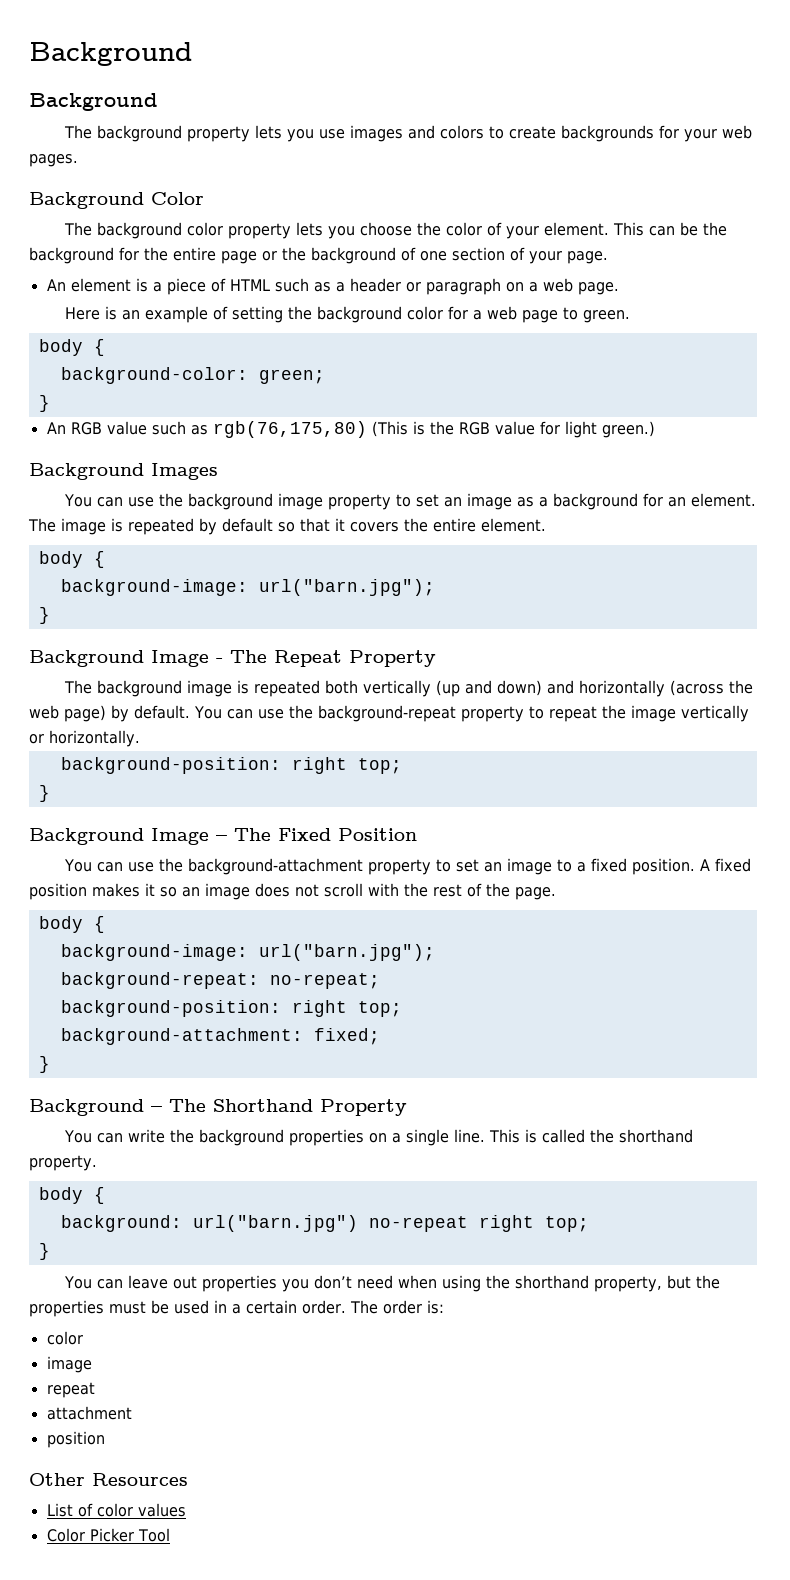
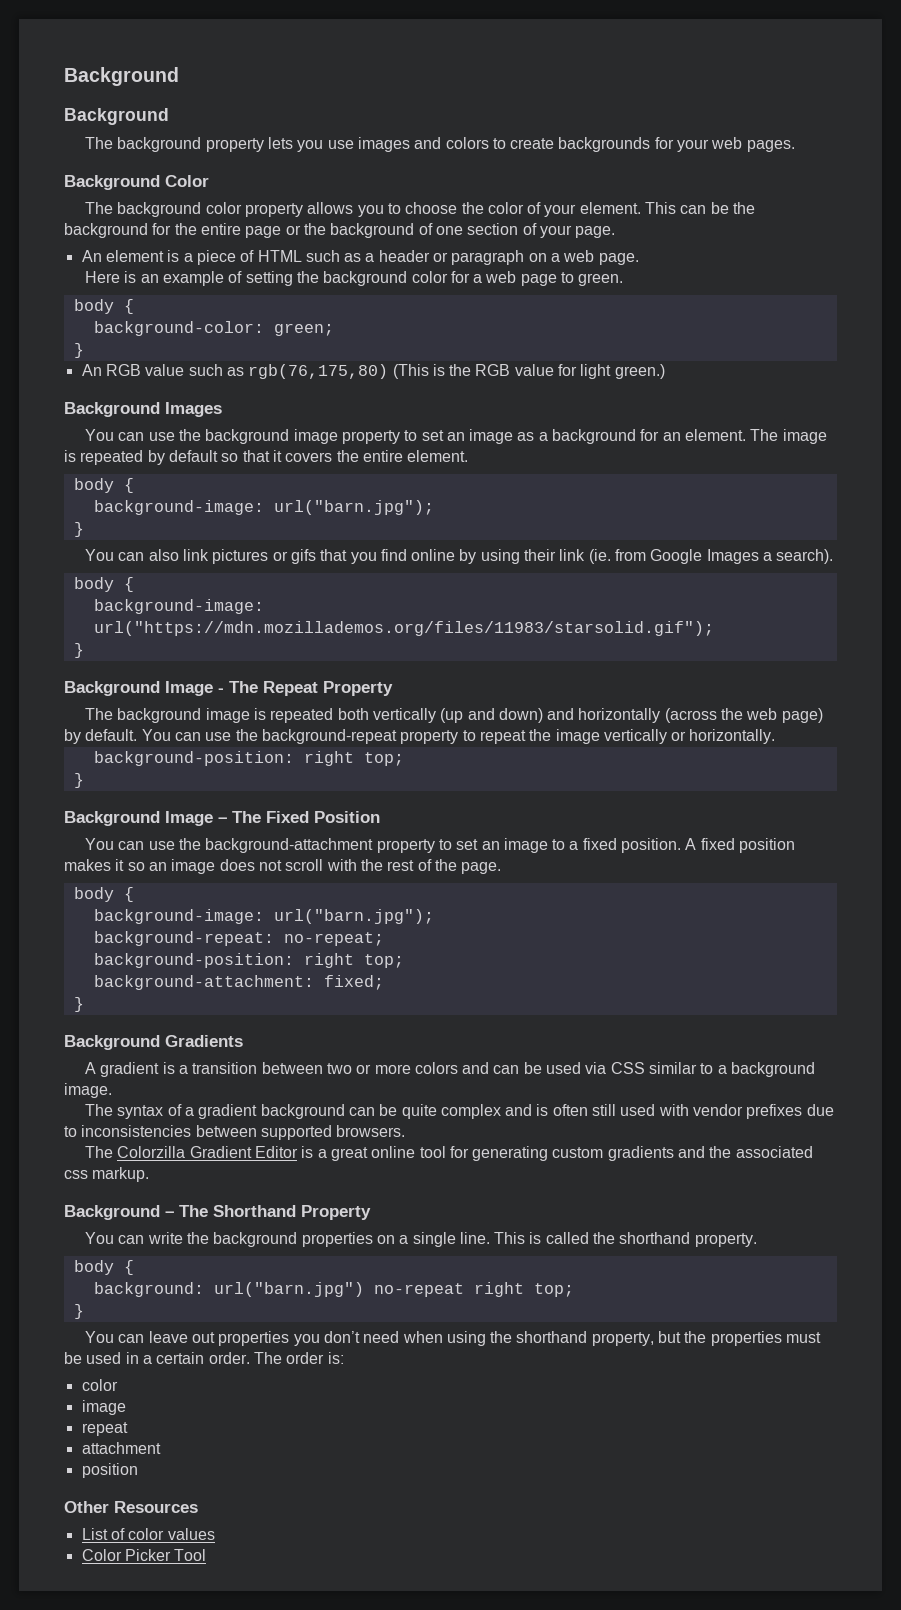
[296,222,356,239] lets you -> [307,202,401,217] allows you to
(50, 615) none -> [84,549,834,564] [73,577,134,592] [93,599,264,614] [93,621,714,636] [73,643,84,658] // You can also link pictures or gifs that you find online by using their link (ie. from Google Images a search). // body { // background-image: url("https://mdn.mozillademos.org/files/11983/starsolid.gif"); // }
(50, 1064) none -> [64,1035,243,1050] [84,1062,816,1077] [64,1083,112,1098] [84,1104,834,1119] [64,1125,406,1140] [84,1146,813,1161] [64,1167,150,1182] // Background Gradients // A gradient is a transition between two or more colors and can be used via CSS similar to a background image. // The syntax of a gradient background can be quite complex and is often still used with vendor prefixes due to inconsistencies between supported browsers. // The Colorzilla Gradient Editor is a great online tool for generating custom gradients and the associated css markup.

